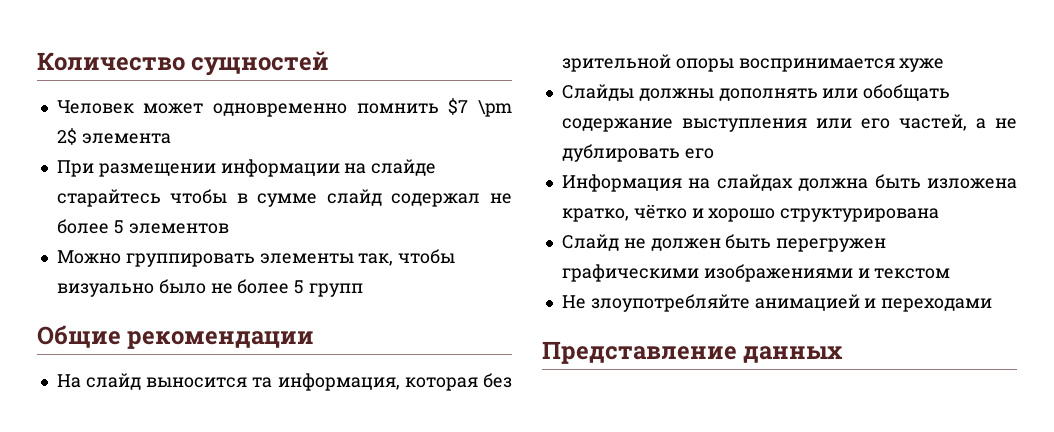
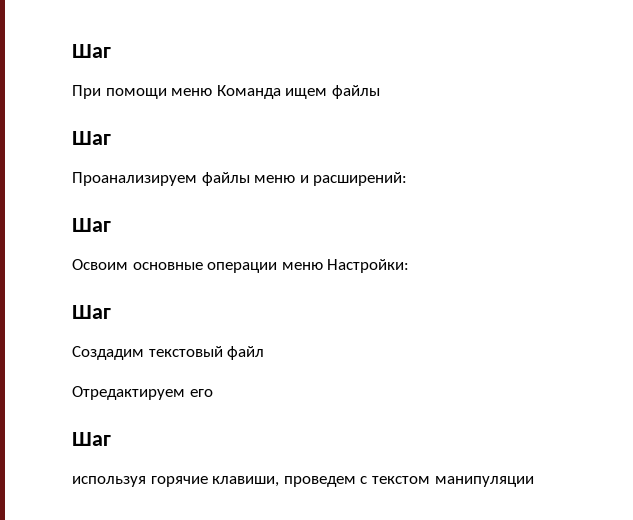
[37,51,330,76] [56,98,512,117] [56,128,171,145] [56,159,437,177] [56,189,512,207] [56,219,229,234] [56,249,456,267] [56,279,364,297] [37,325,315,349] [56,373,512,391] [561,54,945,72] [561,84,951,101] [561,114,1017,132] [561,144,714,162] [561,174,1017,192] [561,205,940,222] [561,234,887,252] [561,264,951,282] [561,294,993,312] [542,341,844,364] Количество сущностей // Человек может одновременно помнить $7 \pm 2$ элемента // При размещении информации на слайде старайтесь чтобы в сумме слайд содержал не более 5 элементов // Можно группировать элементы так, чтобы визуально было не более 5 групп // Общие рекомендации // На слайд выносится та информация, которая без зрительной опоры воспринимается хуже // Слайды должны дополнять или обобщать содержание выступления или его частей, а не дублировать его // Информация на слайдах должна быть изложена кратко, чётко и хорошо структурирована // Слайд не должен быть перегружен графическими изображениями и текстом // Не злоупотребляйте анимацией и переходами // Представление данных -> [72,44,111,58] [72,85,380,99] [72,131,111,145] [72,172,408,186] [72,218,111,232] [72,259,410,273] [72,305,111,319] [72,346,265,360] [72,386,213,400] [72,432,111,446] [72,476,534,487] Шаг // При помощи меню Команда ищем файлы // Шаг // Проанализируем файлы меню и расширений: // Шаг // Освоим основные операции меню Настройки: // Шаг // Создадим текстовый файл // Отредактируем его // Шаг // используя горячие клавиши, проведем с текстом манипуляции

